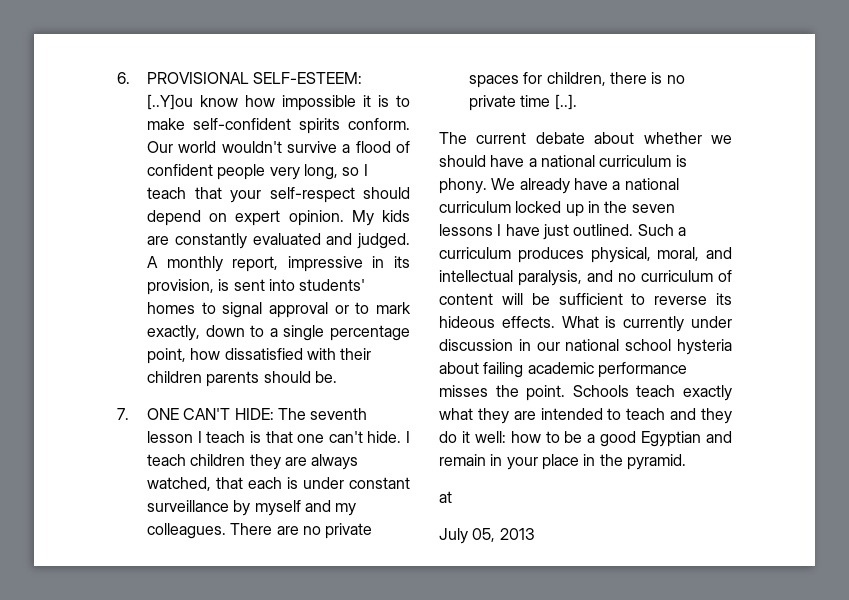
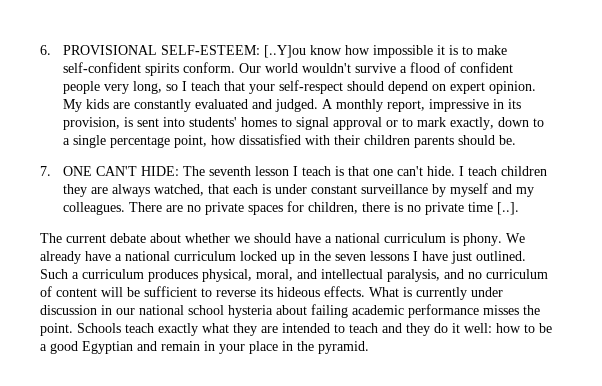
[439,491,452,503] [439,528,535,544] // at // July 05, 2013 -> (369, 347) none

